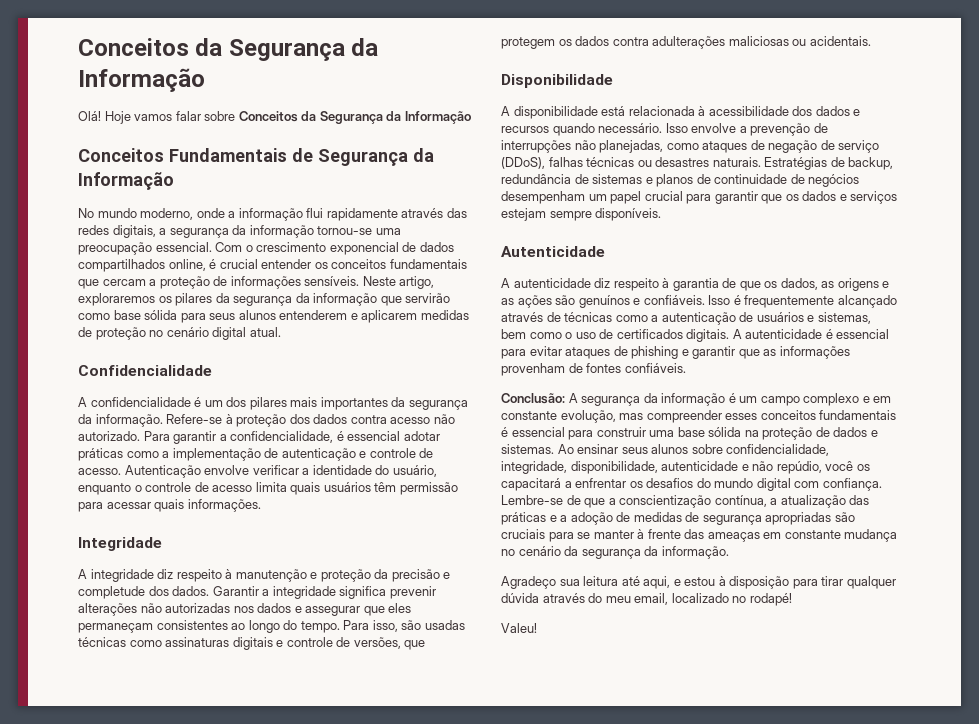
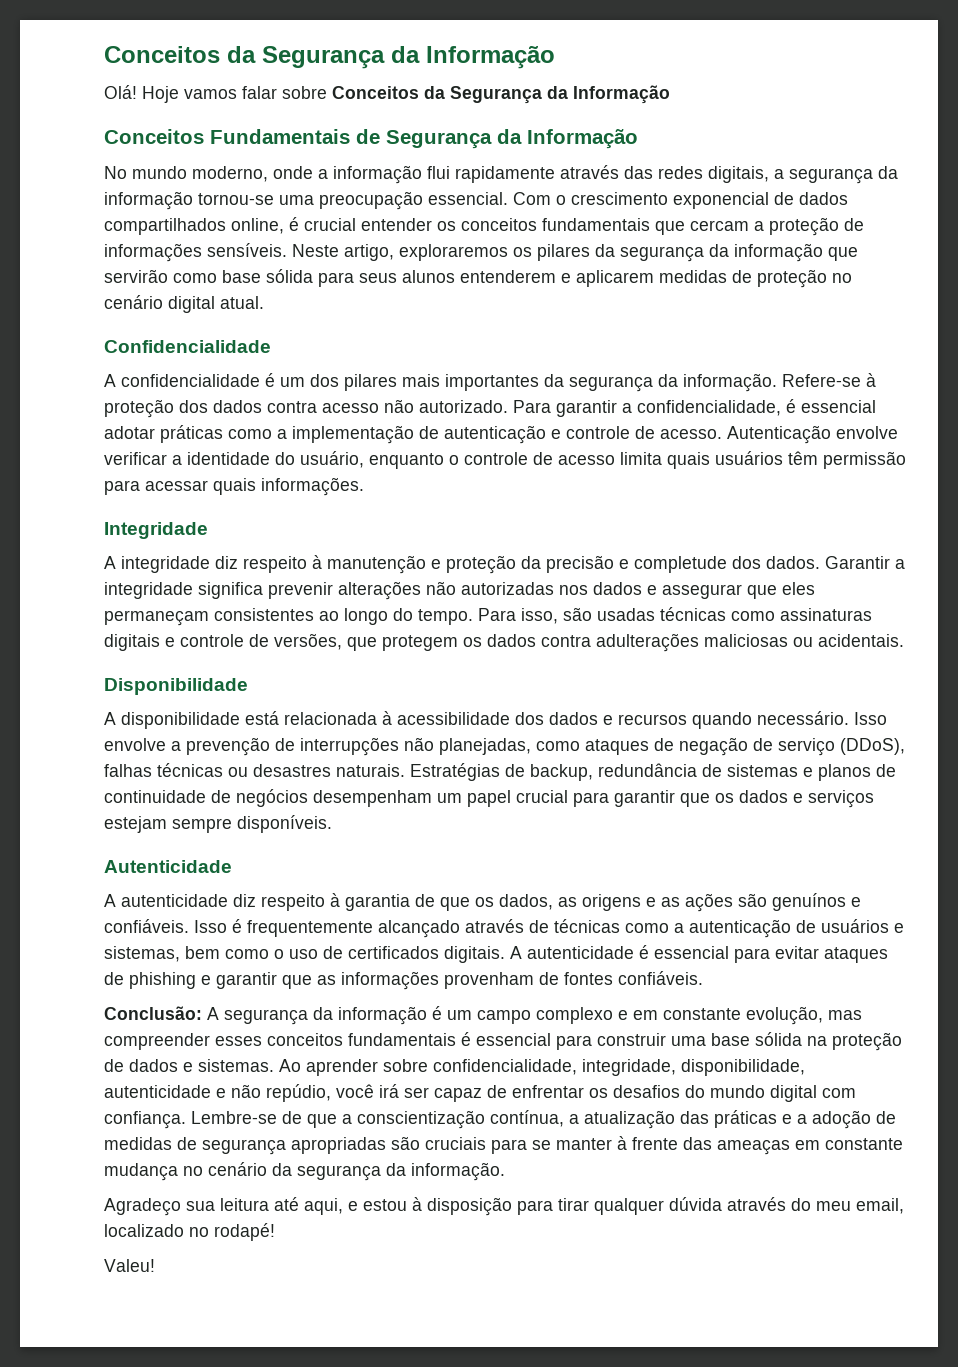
[577,444,689,454] ensinar seus alunos -> [306,1059,378,1076] aprender
[856,464,870,471] [501,478,572,491] os capacitará a -> [379,1084,507,1102] irá ser capaz de

